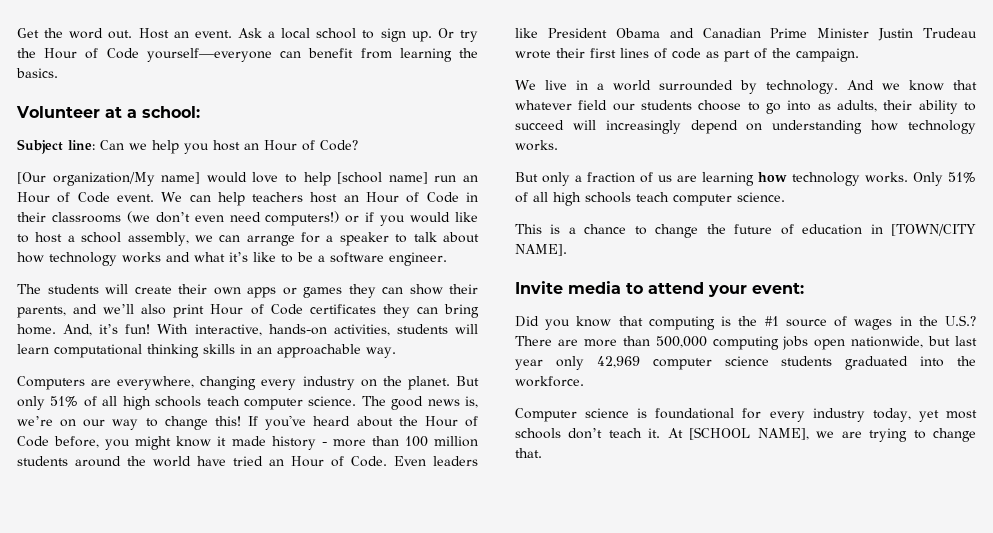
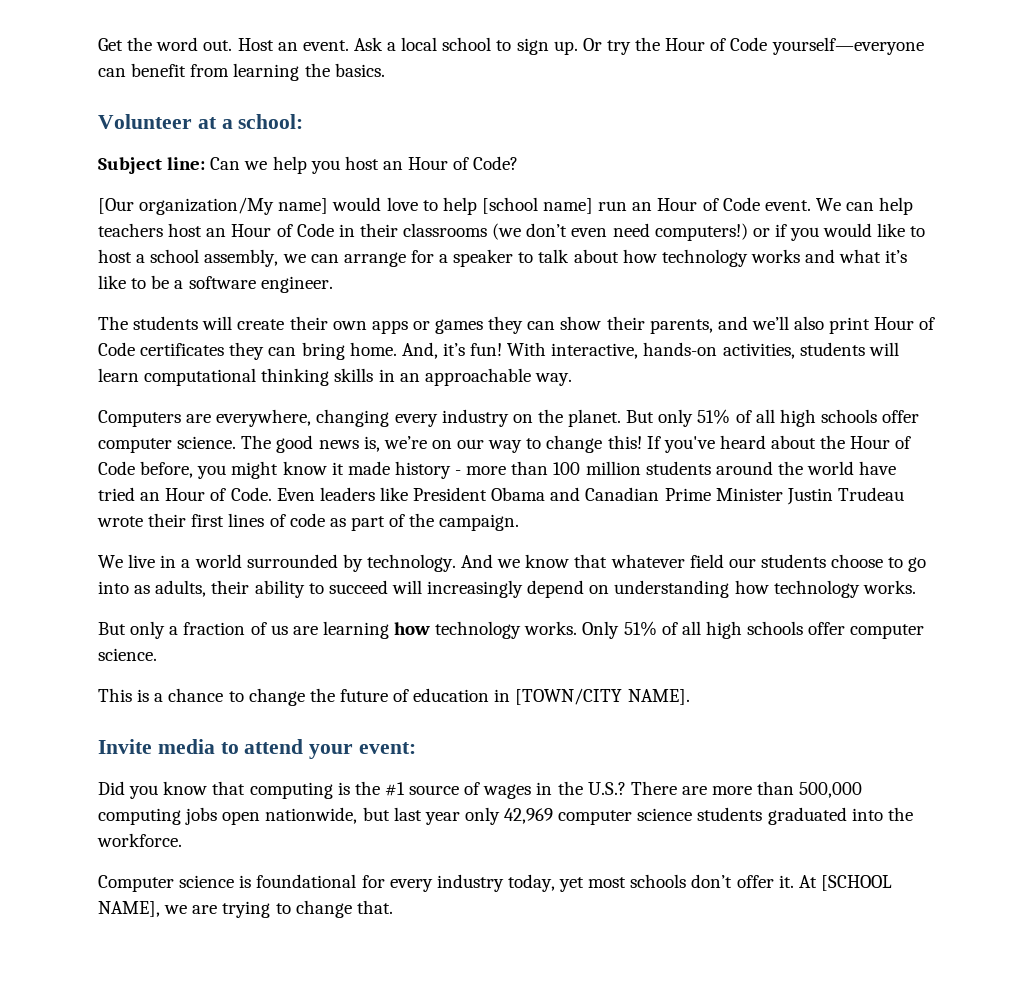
[206,396,240,406] teach -> [882,410,920,423] offer
[636,192,669,202] teach -> [808,622,846,635] offer
[608,428,642,438] teach -> [736,875,774,888] offer

